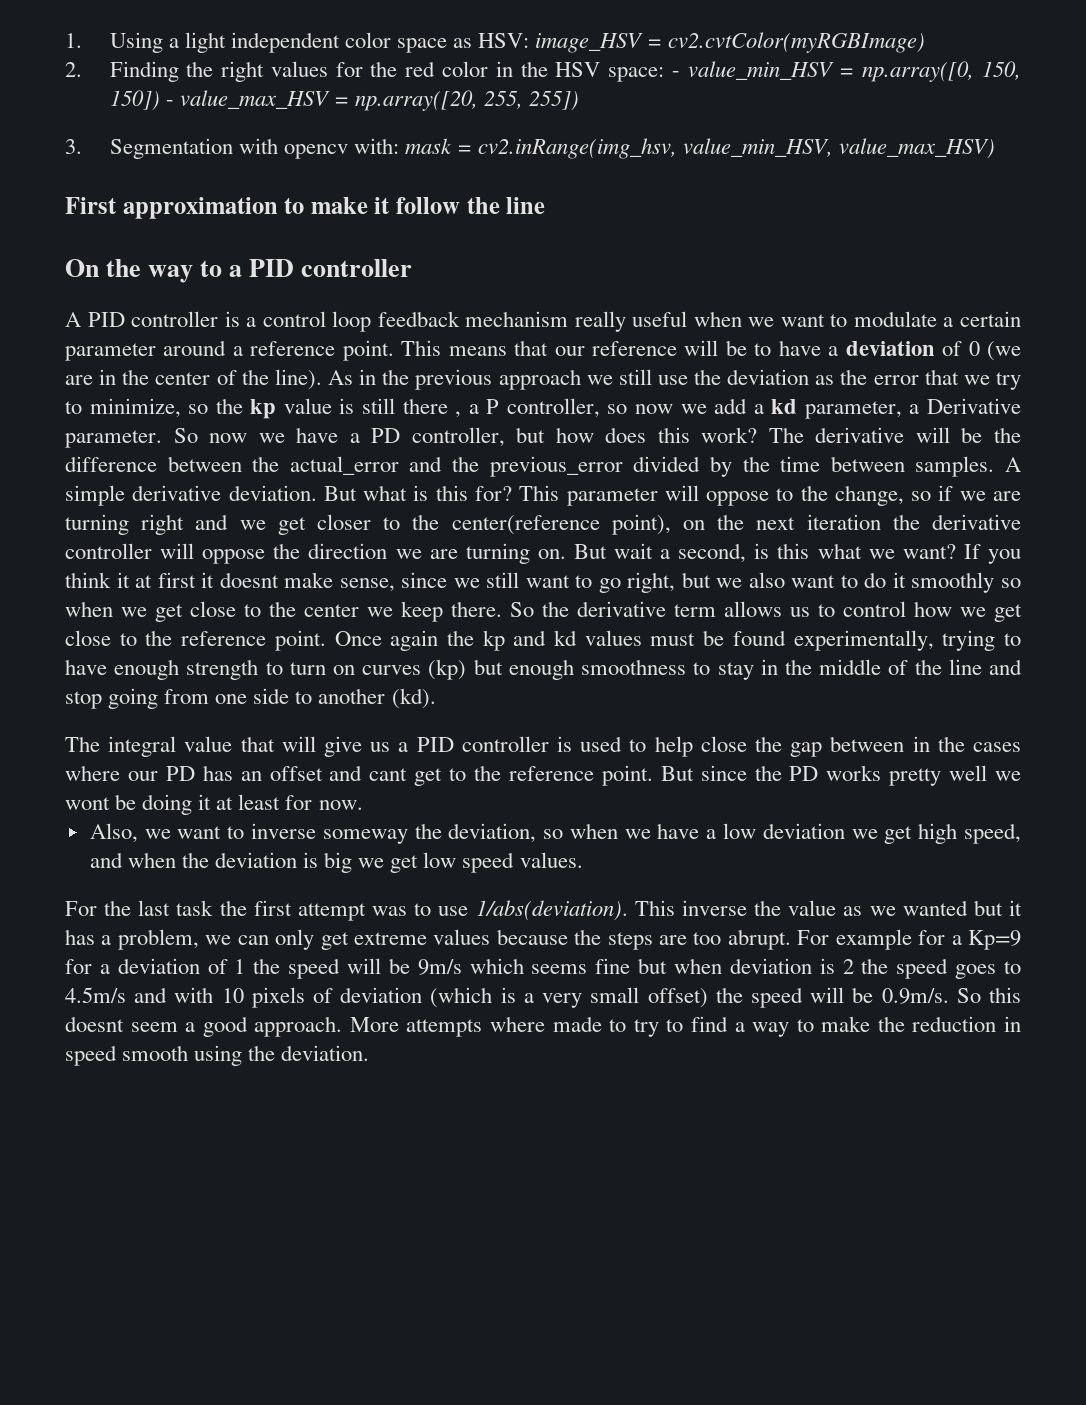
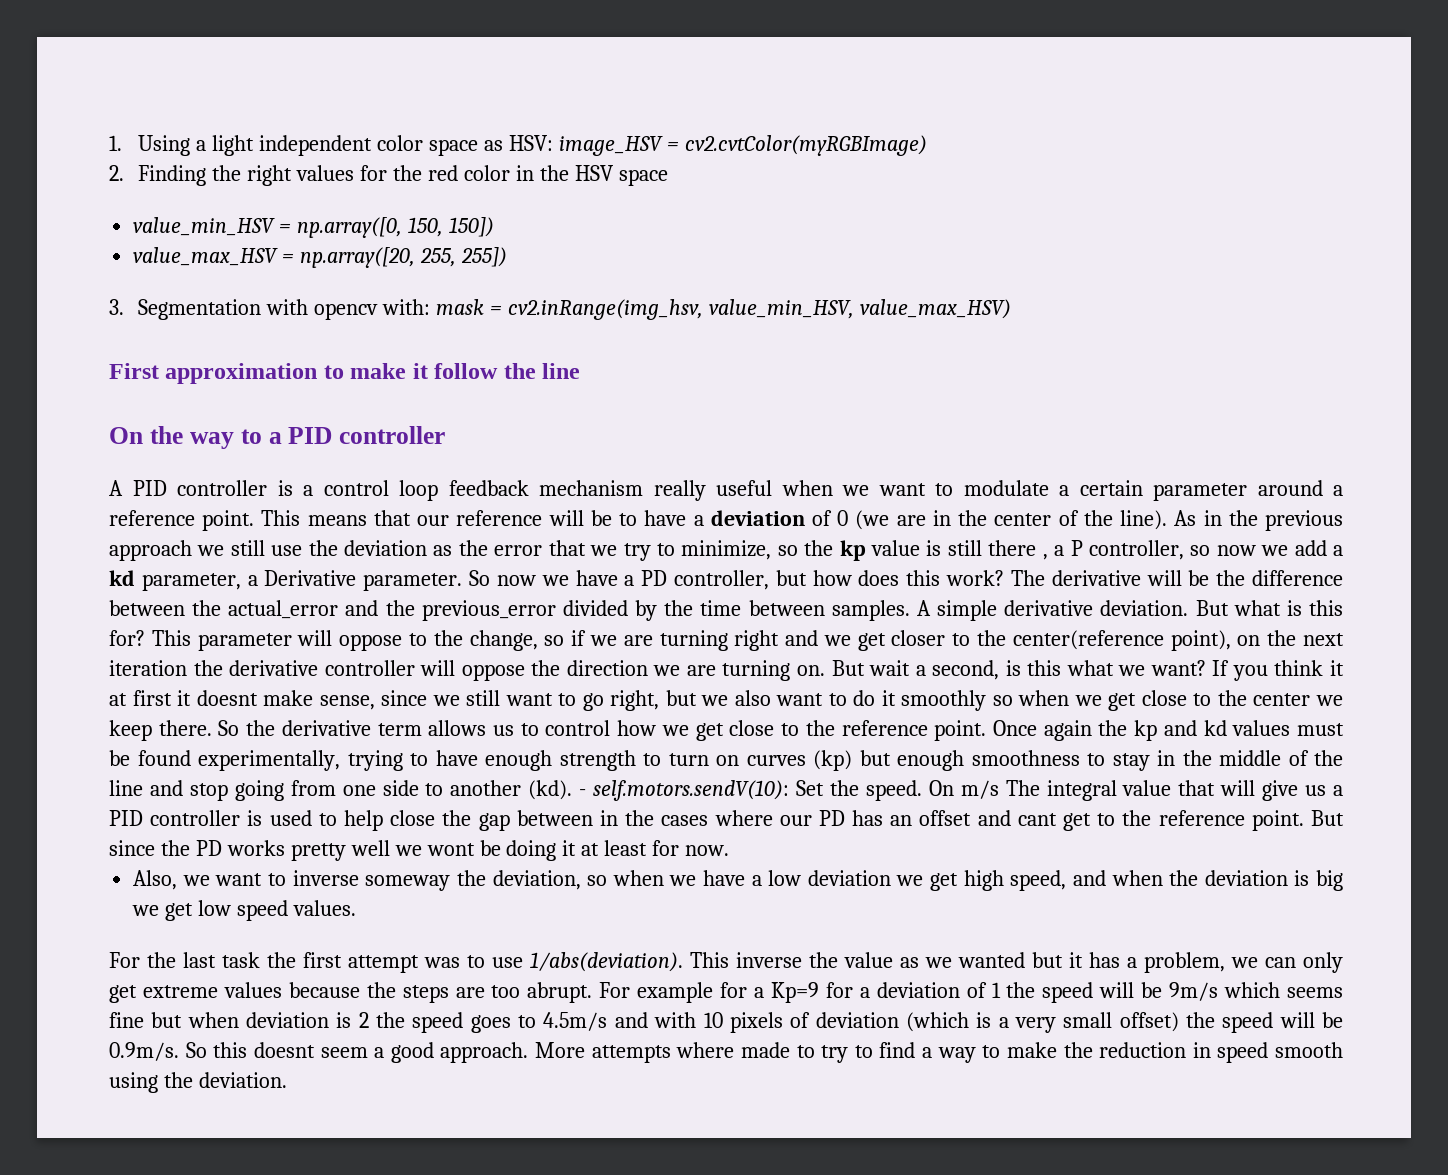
[608,67,680,82] space: - -> [618,169,668,186] space //
[165,100,174,106] - -> (494, 227) //
(436, 698) // -> [579,780,999,801] - self.motors.sendV(10): Set the speed. On m/s

